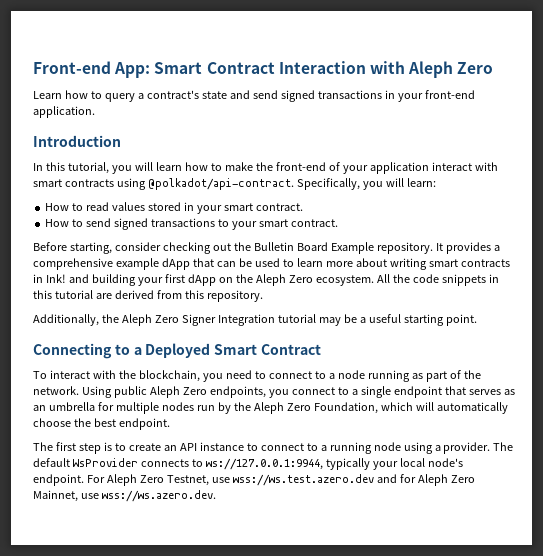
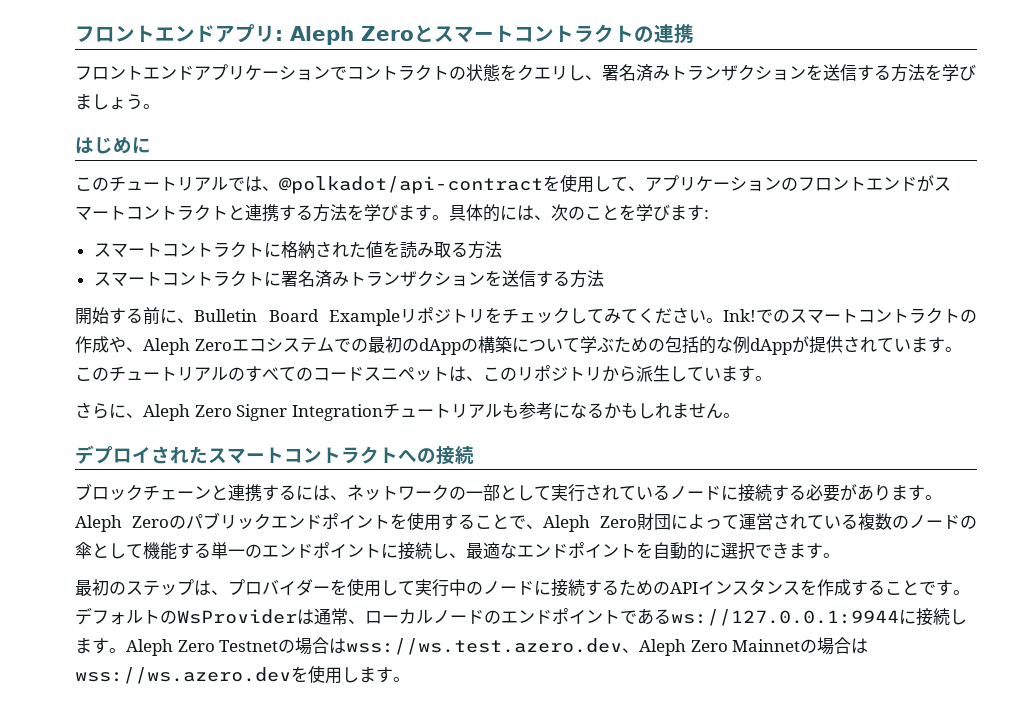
[33,61,494,78] [33,90,475,102] [33,106,95,118] [33,135,121,147] [33,162,498,174] [33,178,436,190] [45,202,303,214] [45,218,338,230] [33,242,500,254] [33,258,510,270] [33,274,499,286] [33,290,263,302] [33,314,477,326] [33,343,321,359] [33,370,481,382] [33,386,515,398] [33,402,508,414] [33,418,170,430] [33,442,514,454] [33,458,463,470] [33,474,475,486] [33,490,216,502] Front-end App: Smart Contract Interaction with Aleph Zero // Learn how to query a contract's state and send signed transactions in your front-end application. // Introduction // In this tutorial, you will learn how to make the front-end of your application interact with smart contracts using @polkadot/api-contract. Specifically, you will learn: // How to read values stored in your smart contract. // How to send signed transactions to your smart contract. // Before starting, consider checking out the Bulletin Board Example repository. It provides a comprehensive example dApp that can be used to learn more about writing smart contracts in Ink! and building your first dApp on the Aleph Zero ecosystem. All the code snippets in this tutorial are derived from this repository. // Additionally, the Aleph Zero Signer Integration tutorial may be a useful starting point. // Connecting to a Deployed Smart Contract // To interact with the blockchain, you need to connect to a node running as part of the network. Using public Aleph Zero endpoints, you connect to a single endpoint that serves as an umbrella for multiple nodes run by the Aleph Zero Foundation, which will automatically choose the best endpoint. // The first step is to create an API instance to connect to a running node using a provider. The default WsProvider connects to ws://127.0.0.1:9944, typically your local node's endpoint. For Aleph Zero Testnet, use wss://ws.test.azero.dev and for Aleph Zero Mainnet, use wss://ws.azero.dev. -> [75,24,694,45] [75,64,976,82] [75,94,160,110] [75,137,151,154] [75,174,951,194] [75,204,709,222] [93,241,502,259] [93,270,604,288] [75,307,977,326] [75,336,962,355] [75,365,772,382] [75,402,740,421] [75,445,474,465] [75,483,942,502] [75,512,977,532] [75,542,840,560] [75,578,970,597] [75,607,967,626] [75,637,869,656] [75,665,410,684] フロントエンドアプリ: Aleph Zeroとスマートコントラクトの連携 // フロントエンドアプリケーションでコントラクトの状態をクエリし、署名済みトランザクションを送信する方法を学びましょう。 // はじめに // このチュートリアルでは、@polkadot/api-contractを使用して、アプリケーションのフロントエンドがスマートコントラクトと連携する方法を学びます。具体的には、次のことを学びます: // スマートコントラクトに格納された値を読み取る方法 // スマートコントラクトに署名済みトランザクションを送信する方法 // 開始する前に、Bulletin Board Exampleリポジトリをチェックしてみてください。Ink!でのスマートコントラクトの作成や、Aleph Zeroエコシステムでの最初のdAppの構築について学ぶための包括的な例dAppが提供されています。このチュートリアルのすべてのコードスニペットは、このリポジトリから派生しています。 // さらに、Aleph Zero Signer Integrationチュートリアルも参考になるかもしれません。 // デプロイされたスマートコントラクトへの接続 // ブロックチェーンと連携するには、ネットワークの一部として実行されているノードに接続する必要があります。Aleph Zeroのパブリックエンドポイントを使用することで、Aleph Zero財団によって運営されている複数のノードの傘として機能する単一のエンドポイントに接続し、最適なエンドポイントを自動的に選択できます。 // 最初のステップは、プロバイダーを使用して実行中のノードに接続するためのAPIインスタンスを作成することです。デフォルトのWsProviderは通常、ローカルノードのエンドポイントであるws://127.0.0.1:9944に接続します。Aleph Zero Testnetの場合はwss://ws.test.azero.dev、Aleph Zero Mainnetの場合はwss://ws.azero.devを使用します。

